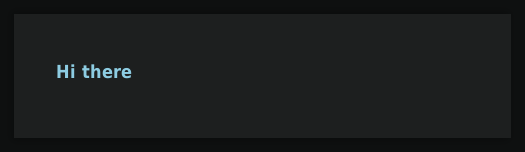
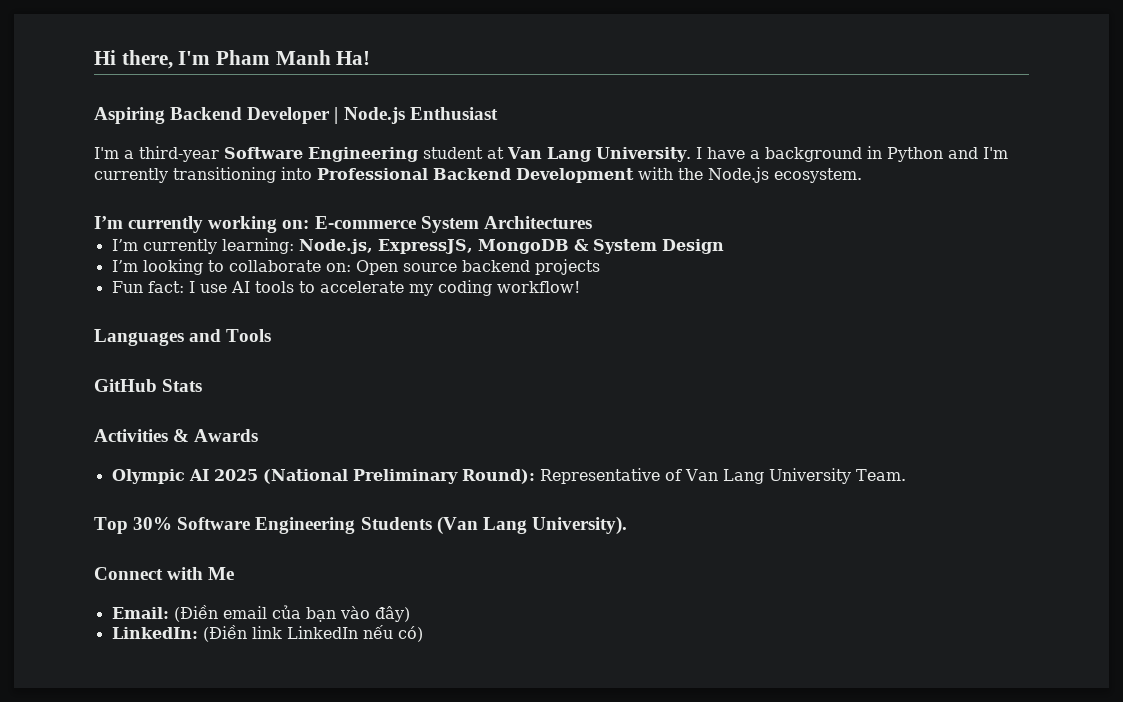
[82,64,132,79] there -> [121,50,371,69] [94,107,498,124] [94,146,1008,162] [94,167,862,183] [94,216,592,233] [111,238,724,254] [111,259,600,275] [111,280,580,296] [94,329,272,346] [94,379,203,392] [94,429,259,442] [111,468,906,484] [94,516,627,535] [94,567,235,580] [111,605,410,622] [111,625,423,642] there, I'm Pham Manh Ha! // Aspiring Backend Developer | Node.js Enthusiast // I'm a third-year Software Engineering student at Van Lang University. I have a background in Python and I'm currently transitioning into Professional Backend Development with the Node.js ecosystem. // I’m currently working on: E-commerce System Architectures // I’m currently learning: Node.js, ExpressJS, MongoDB & System Design // I’m looking to collaborate on: Open source backend projects // Fun fact: I use AI tools to accelerate my coding workflow! // Languages and Tools // GitHub Stats // Activities & Awards // Olympic AI 2025 (National Preliminary Round): Representative of Van Lang University Team. // Top 30% Software Engineering Students (Van Lang University). // Connect with Me // Email: (Điền email của bạn vào đây) // LinkedIn: (Điền link LinkedIn nếu có)

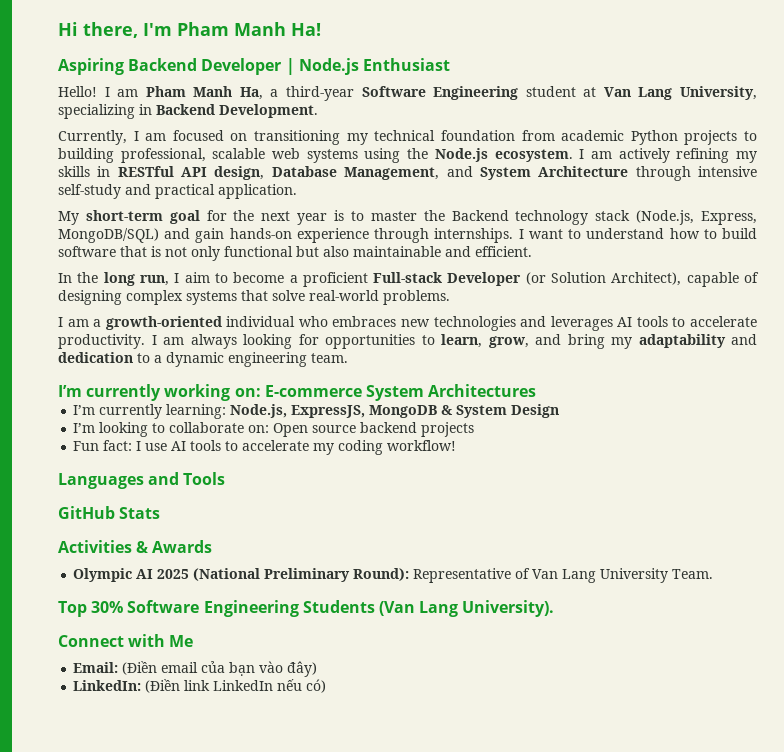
[94,147,119,159] I'm -> [58,86,263,100] Hello! I am Pham Manh Ha,
[595,146,1008,162] [94,167,862,183] University. I have a background in Python and I'm currently transitioning into Professional Backend Development with the Node.js ecosystem. -> [679,86,757,100] [58,104,318,119] [58,130,758,145] [58,148,758,163] [58,166,757,181] [58,184,297,199] [58,210,758,225] [58,228,758,243] [58,246,532,261] [58,272,759,287] [58,290,450,305] [58,316,757,331] [58,334,757,349] [58,352,348,367] University, specializing in Backend Development. // Currently, I am focused on transitioning my technical foundation from academic Python projects to building professional, scalable web systems using the Node.js ecosystem. I am actively refining my skills in RESTful API design, Database Management, and System Architecture through intensive self-study and practical application. // My short-term goal for the next year is to master the Backend technology stack (Node.js, Express, MongoDB/SQL) and gain hands-on experience through internships. I want to understand how to build software that is not only functional but also maintainable and efficient. // In the long run, I aim to become a proficient Full-stack Developer (or Solution Architect), capable of designing complex systems that solve real-world problems. // I am a growth-oriented individual who embraces new technologies and leverages AI tools to accelerate productivity. I am always looking for opportunities to learn, grow, and bring my adaptability and dedication to a dynamic engineering team.

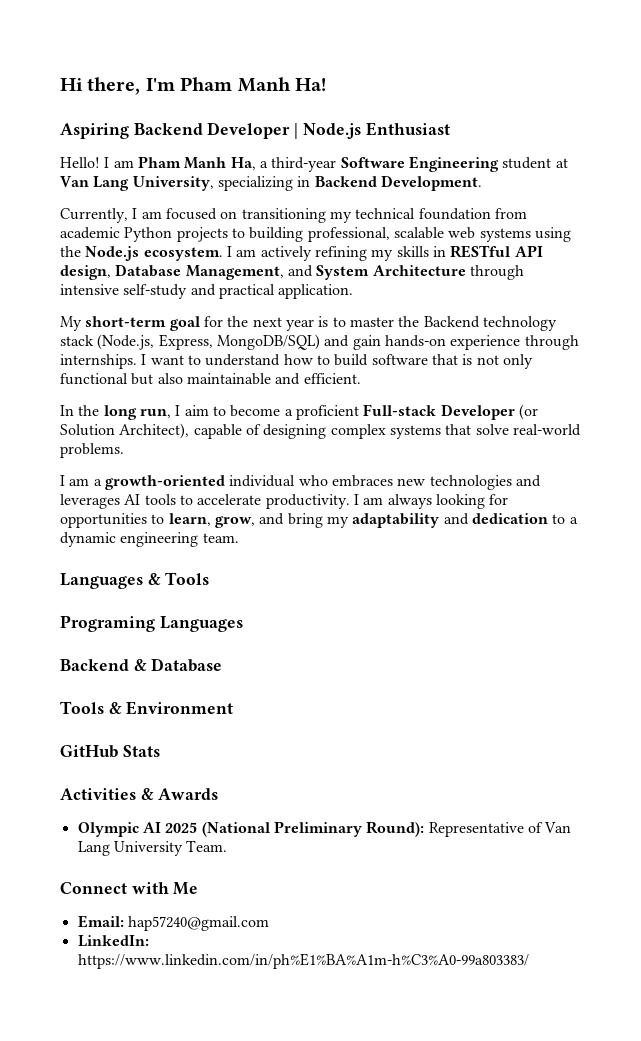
[58,384,537,401] [73,404,560,419] [73,422,475,437] [73,440,457,455] [58,472,226,489] I’m currently working on: E-commerce System Architectures // I’m currently learning: Node.js, ExpressJS, MongoDB & System Design // I’m looking to collaborate on: Open source backend projects // Fun fact: I use AI tools to accelerate my coding workflow! // Languages and Tools -> [60,572,210,589] [60,615,243,632] [60,658,223,672] [60,701,234,715] Languages & Tools // Programing Languages // Backend & Database // Tools & Environment
[58,600,555,617] [58,634,194,647] [73,661,318,677] [73,679,327,693] Top 30% Software Engineering Students (Van Lang University). // Connect with Me // Email: (Điền email của bạn vào đây) // LinkedIn: (Điền link LinkedIn nếu có) -> [60,882,199,895] [77,915,269,931] [77,935,149,947] [77,953,529,969] Connect with Me // Email: hap57240@gmail.com // LinkedIn: https://www.linkedin.com/in/ph%E1%BA%A1m-h%C3%A0-99a803383/

